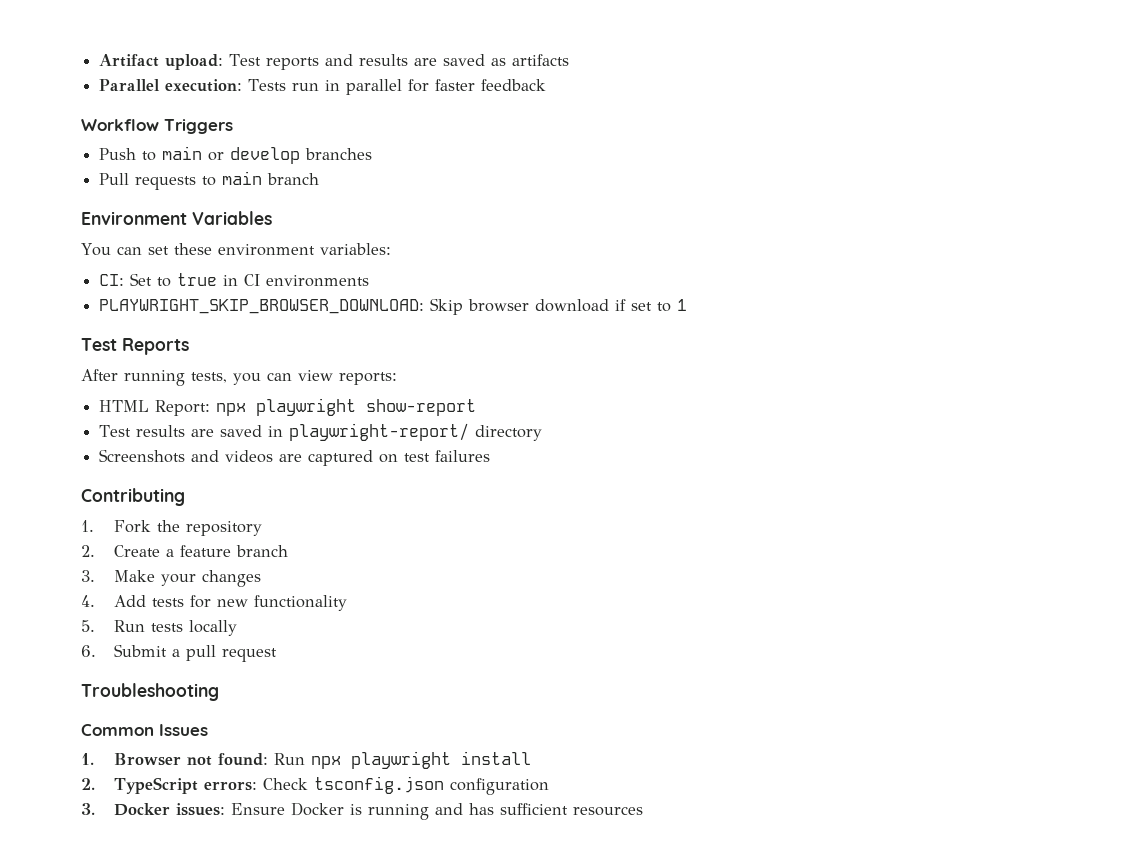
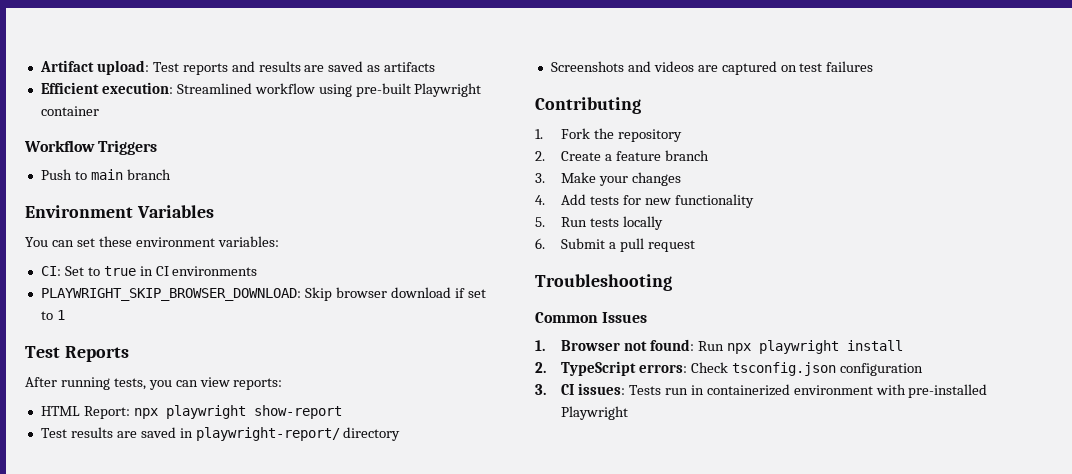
[99,79,547,95] Parallel execution: Tests run in parallel for faster feedback -> [40,82,482,97] [40,106,99,116] Efficient execution: Streamlined workflow using pre-built Playwright container
[208,147,373,164] [99,171,263,190] or develop branches // Pull requests to main -> (123, 174) none
[113,802,643,820] Docker issues: Ensure Docker is running and has sufficient resources -> [561,383,988,398] [561,406,629,420] CI issues: Tests run in containerized environment with pre-installed Playwright

